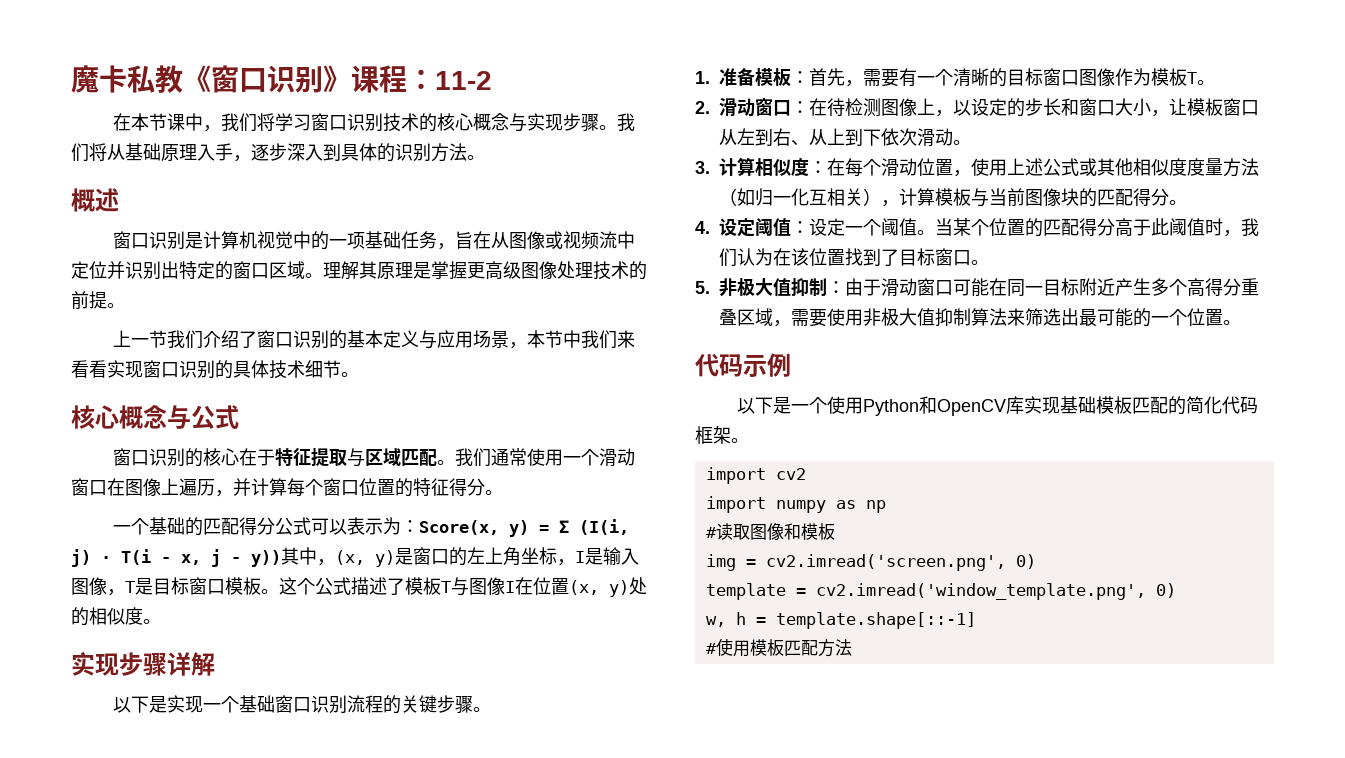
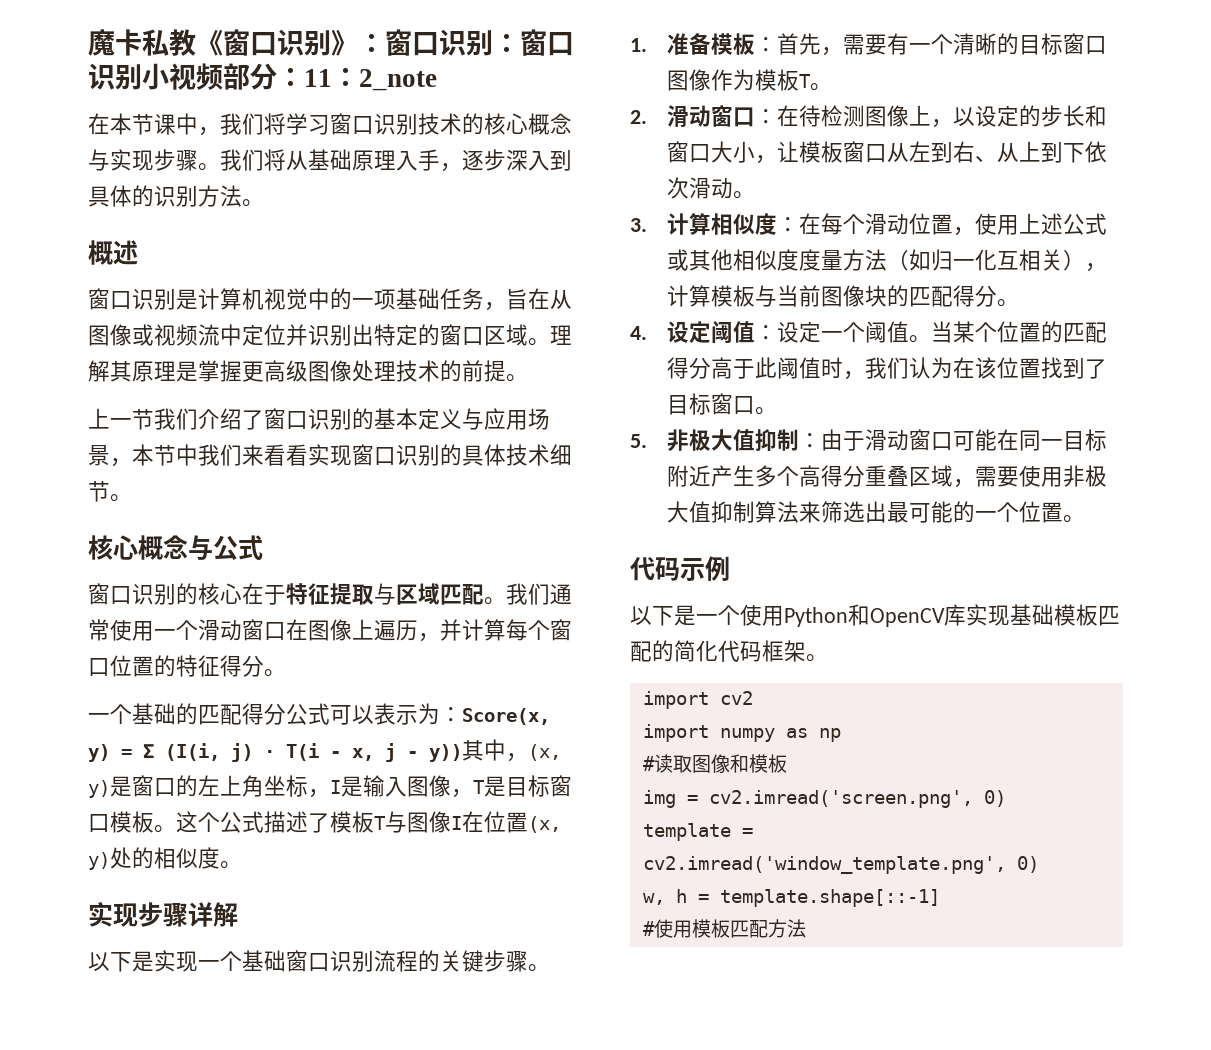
[351,65,492,93] 课程：11-2 -> [358,29,574,56] [88,63,437,91] ：窗口识别：窗口识别小视频部分：11：2_note

